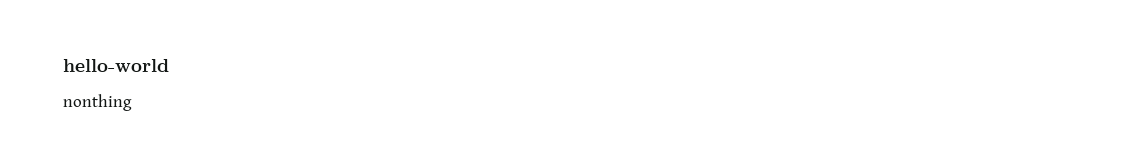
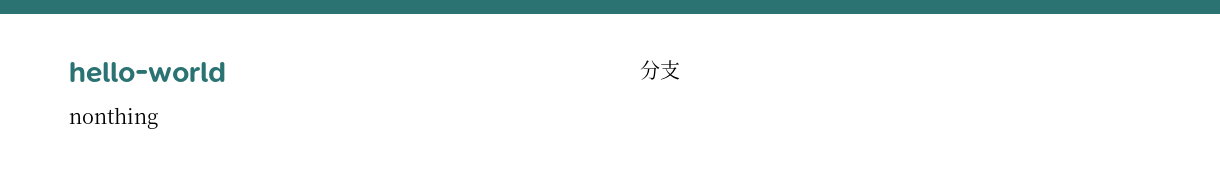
(132, 102) none -> [640,60,680,80] // 分支

